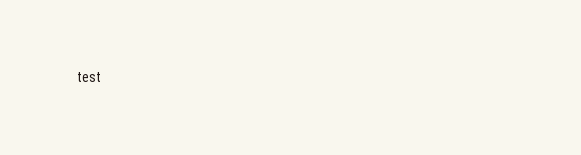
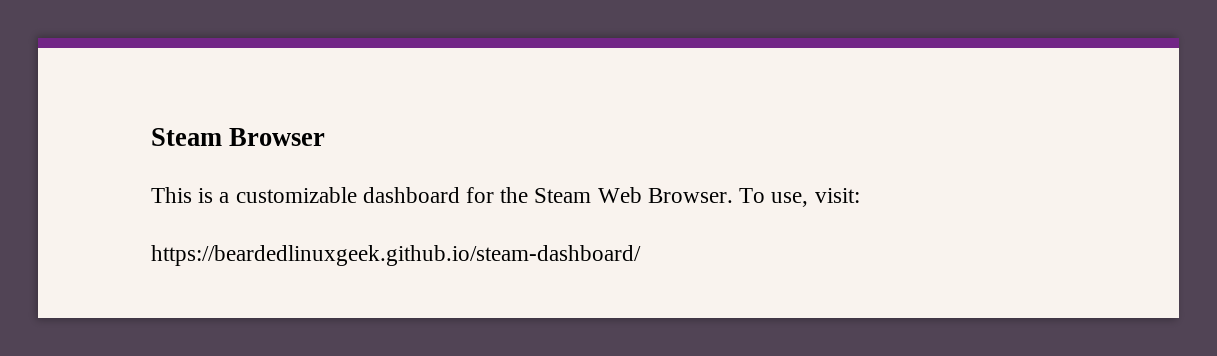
[77,72,101,82] test -> [151,128,326,146] [151,187,860,207] [151,245,641,266] Steam Browser // This is a customizable dashboard for the Steam Web Browser. To use, visit: // https://beardedlinuxgeek.github.io/steam-dashboard/

